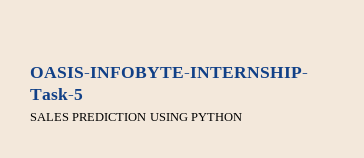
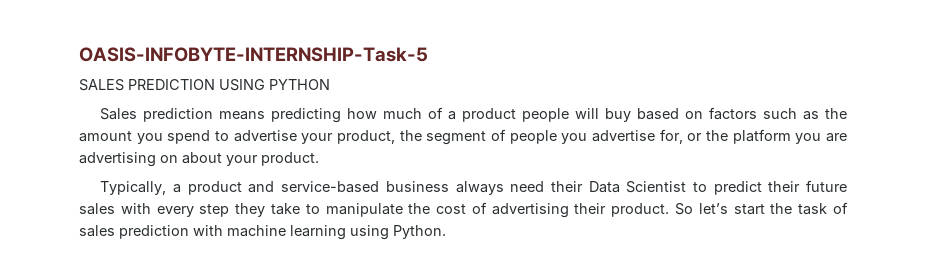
(243, 117) none -> [100,107,848,123] [79,129,847,145] [79,152,319,167] [100,180,847,195] [79,202,848,218] [79,225,446,240] // Sales prediction means predicting how much of a product people will buy based on factors such as the amount you spend to advertise your product, the segment of people you advertise for, or the platform you are advertising on about your product. // Typically, a product and service-based business always need their Data Scientist to predict their future sales with every step they take to manipulate the cost of advertising their product. So let’s start the task of sales prediction with machine learning using Python.

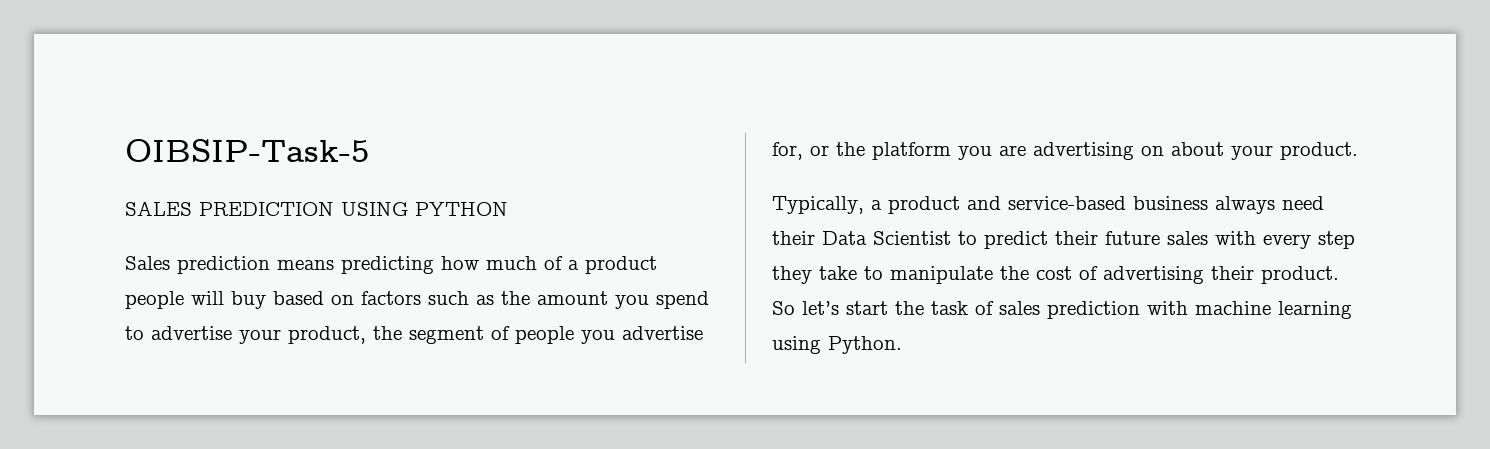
[79,47,428,62] OASIS-INFOBYTE-INTERNSHIP-Task-5 -> [125,139,369,162] OIBSIP-Task-5

